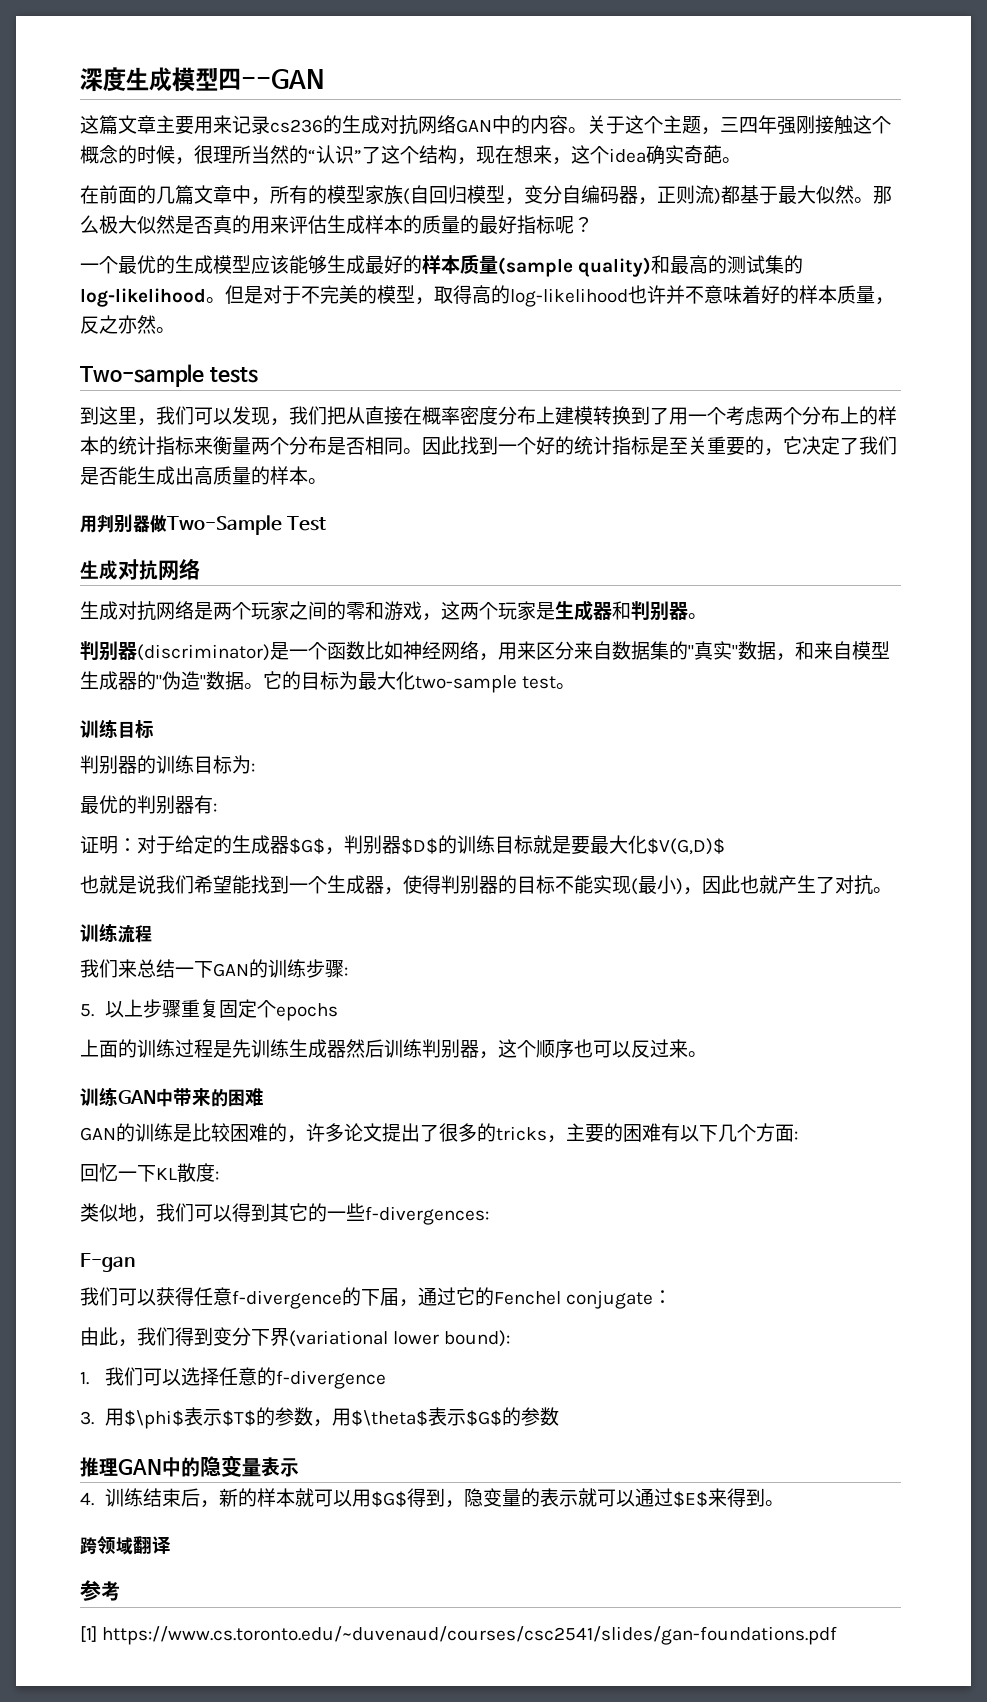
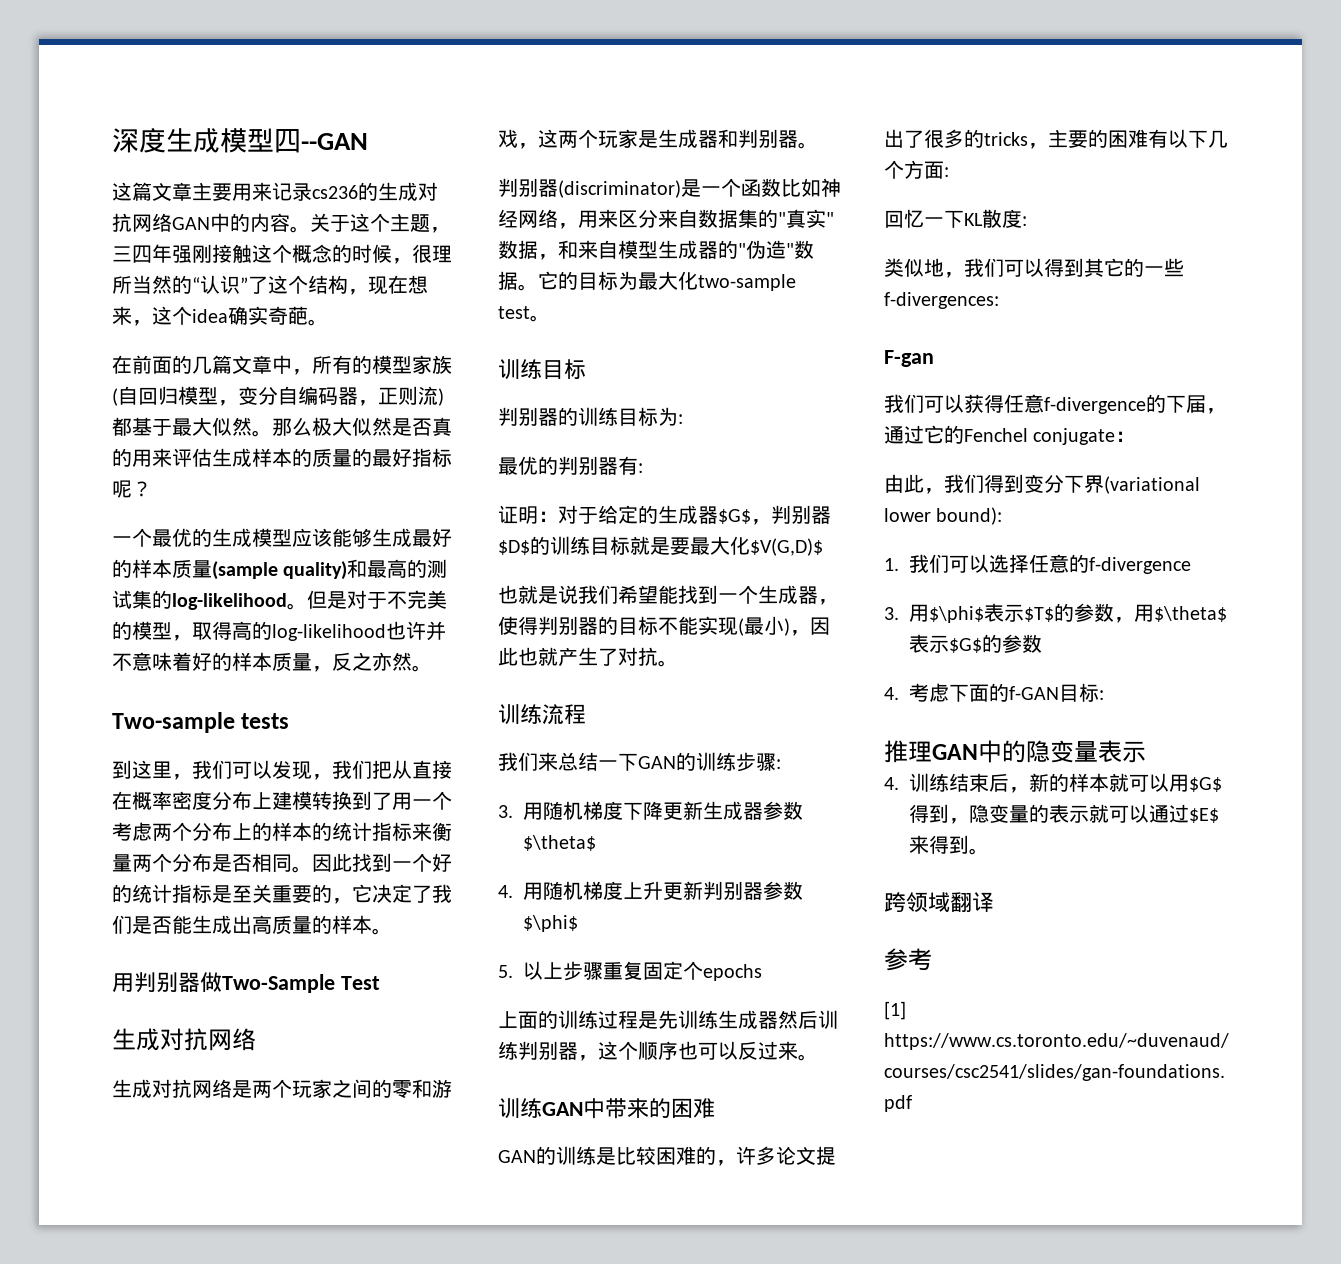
(348, 971) none -> [498,801,803,820] [523,835,596,851] [498,881,803,900] [523,915,578,932] // 3.用随机梯度下降更新生成器参数$\theta$ // 4.用随机梯度上升更新判别器参数$\phi$
(559, 1416) none -> [884,683,1104,702] // 4.考虑下面的f-GAN目标:

